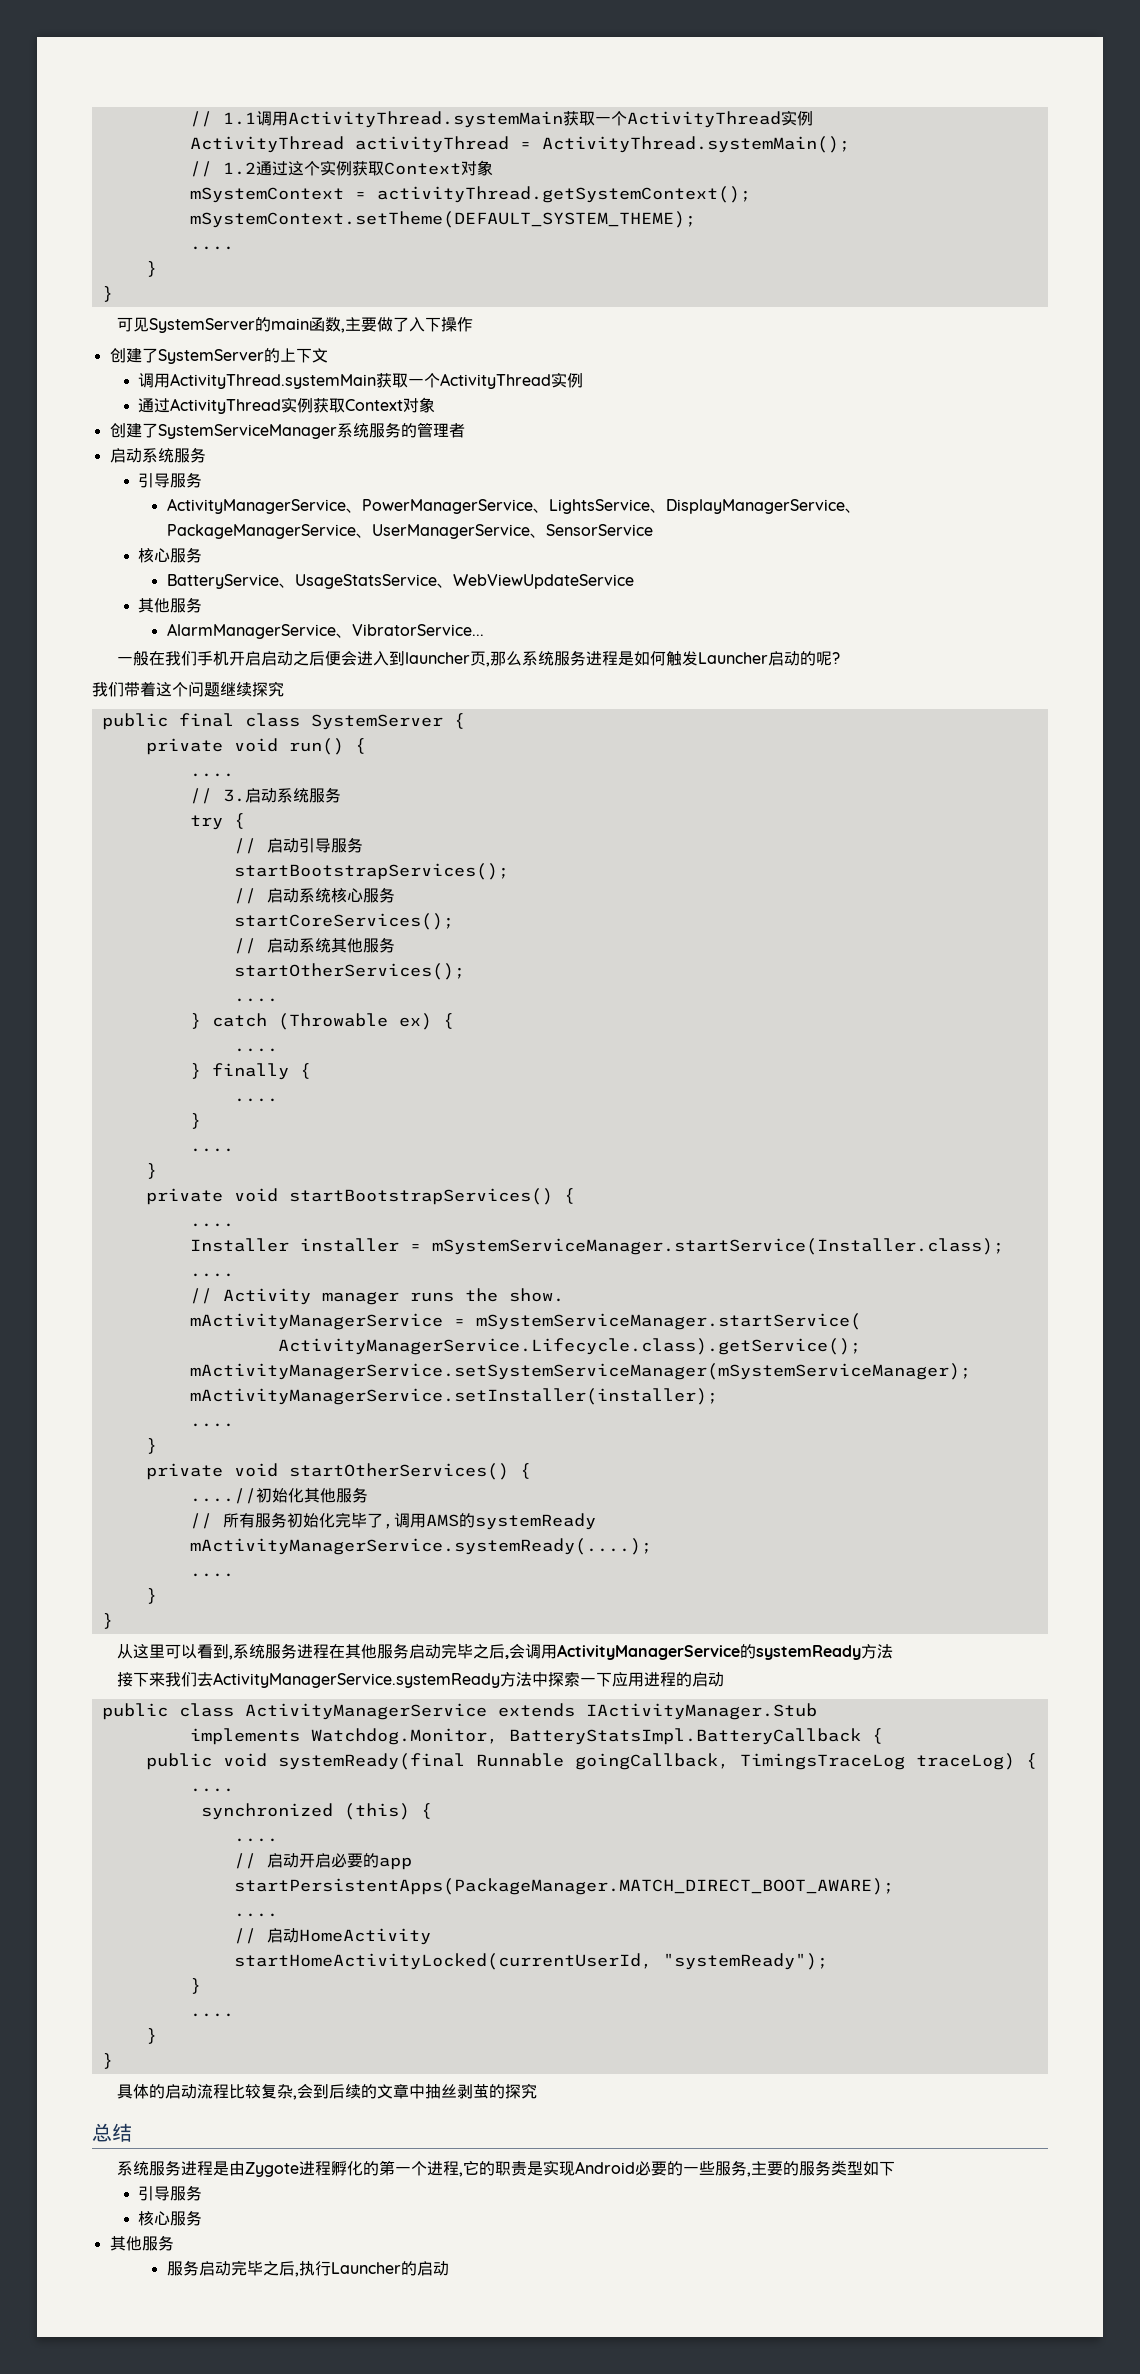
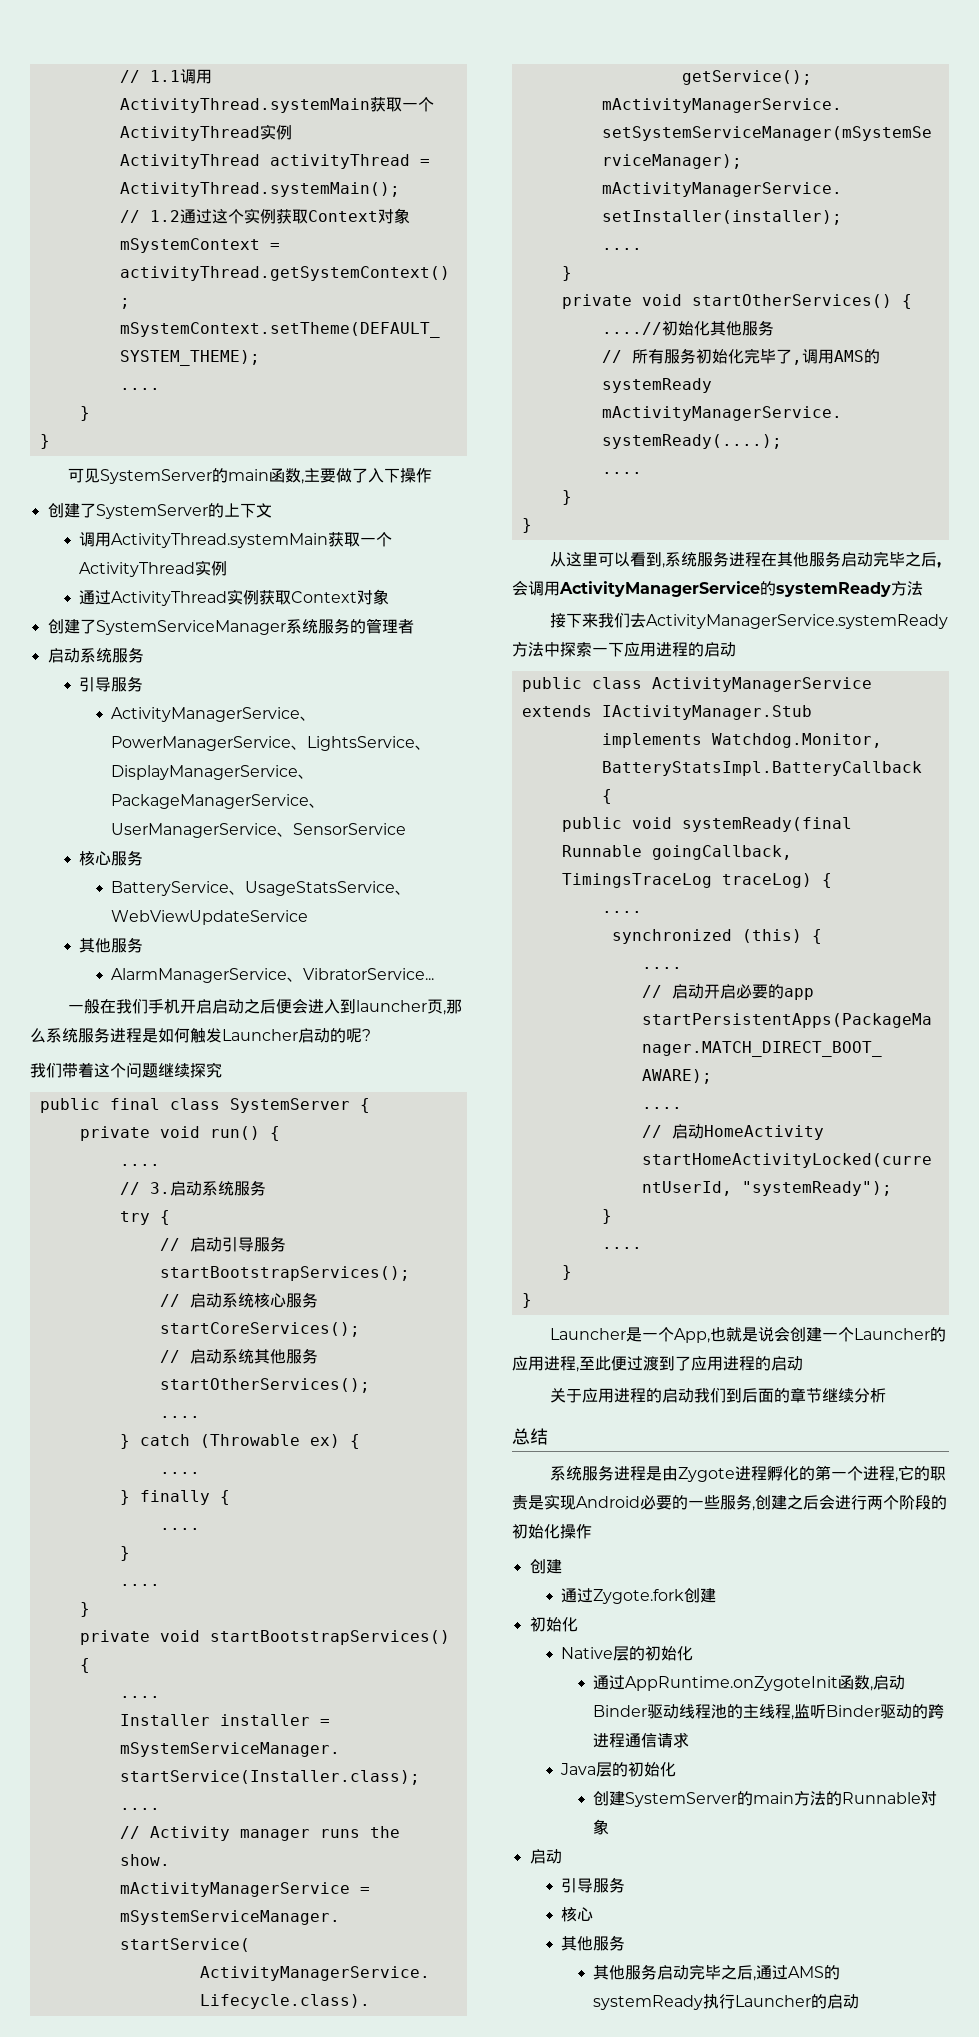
[117,2083,538,2100] 具体的启动流程比较复杂,会到后续的文章中抽丝剥茧的探究 -> [550,1326,947,1343] [512,1356,803,1372] [550,1388,887,1403] Launcher是一个App,也就是说会创建一个Launcher的应用进程,至此便过渡到了应用进程的启动 // 关于应用进程的启动我们到后面的章节继续分析
[751,2160,896,2176] 主要的服务类型如下 -> [755,1494,947,1510] [512,1524,592,1539] [529,1559,562,1574] [561,1588,717,1604] [529,1617,578,1632] [561,1646,694,1661] [592,1675,905,1691] [592,1704,944,1720] [592,1732,689,1748] [560,1762,677,1777] [592,1791,937,1807] [592,1819,609,1835] [529,1849,562,1864] 创建之后会进行两个阶段的初始化操作 // 创建 // 通过Zygote.fork创建 // 初始化 // Native层的初始化 // 通过AppRuntime.onZygoteInit函数,启动Binder驱动线程池的主线程,监听Binder驱动的跨进程通信请求 // Java层的初始化 // 创建SystemServer的main方法的Runnable对象 // 启动
[170,2210,203,2226] [109,2235,174,2251] [166,2260,299,2277] 服务 // 其他服务 // 服务启动完毕之后, -> [561,1935,626,1951] [592,1964,840,1981] [592,1995,703,2010] // 其他服务 // 其他服务启动完毕之后,通过AMS的systemReady

